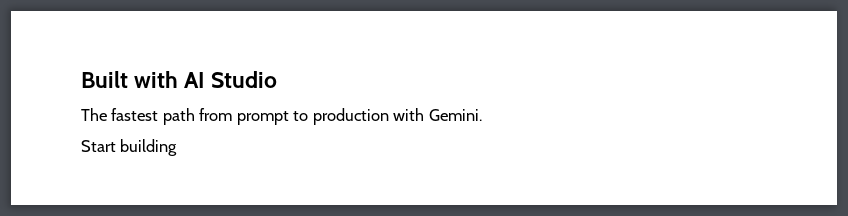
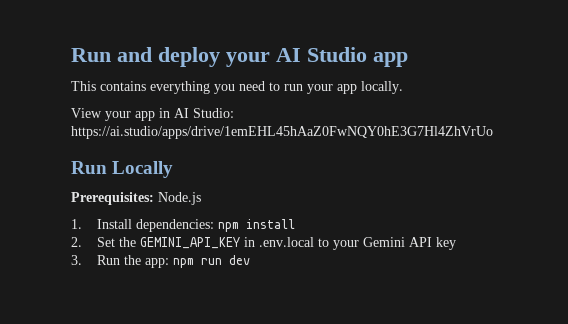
[81,71,277,88] [81,108,482,125] [81,139,178,156] Built with AI Studio // The fastest path from prompt to production with Gemini. // Start building -> [71,47,408,67] [71,81,403,94] [71,108,234,121] [71,126,493,139] [71,161,174,178] [71,192,201,205] [71,219,295,232] [71,237,456,250] [71,255,250,268] Run and deploy your AI Studio app // This contains everything you need to run your app locally. // View your app in AI Studio: https://ai.studio/apps/drive/1emEHL45hAaZ0FwNQY0hE3G7Hl4ZhVrUo // Run Locally // Prerequisites: Node.js // 1. Install dependencies: npm install // 2. Set the GEMINI_API_KEY in .env.local to your Gemini API key // 3. Run the app: npm run dev

